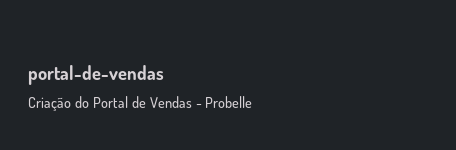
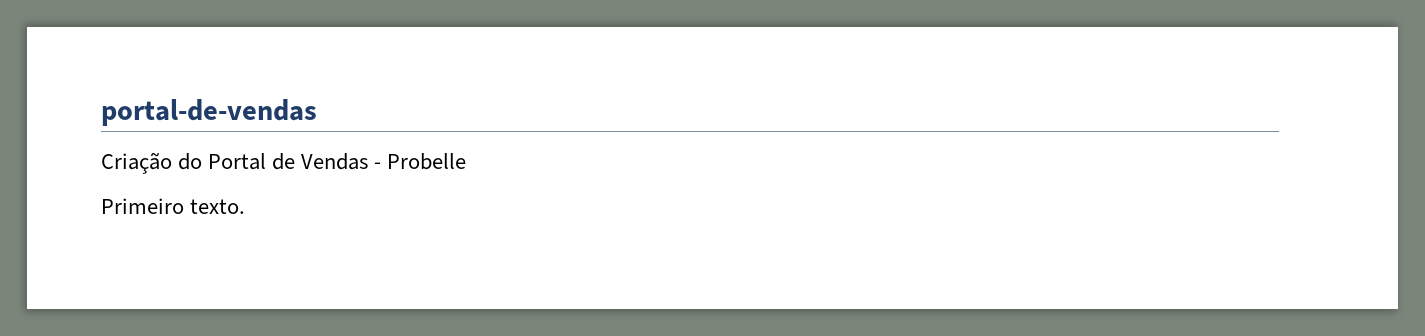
(253, 102) none -> [101,198,246,214] // Primeiro texto.

